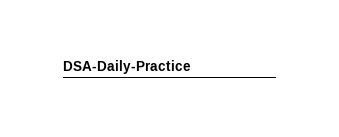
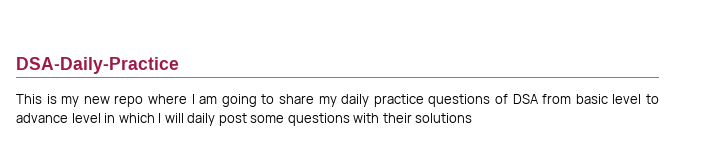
(191, 67) none -> [16,94,660,107] [16,113,473,126] // This is my new repo where I am going to share my daily practice questions of DSA from basic level to advance level in which I will daily post some questions with their solutions

